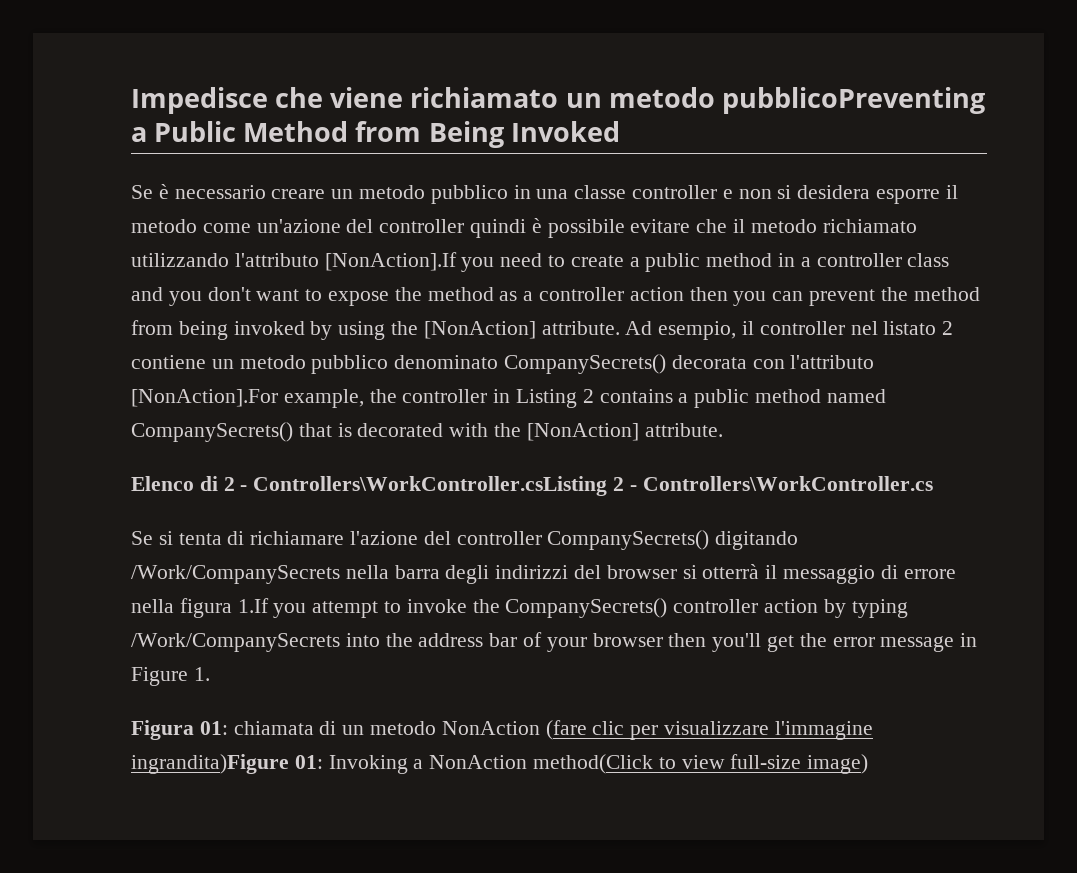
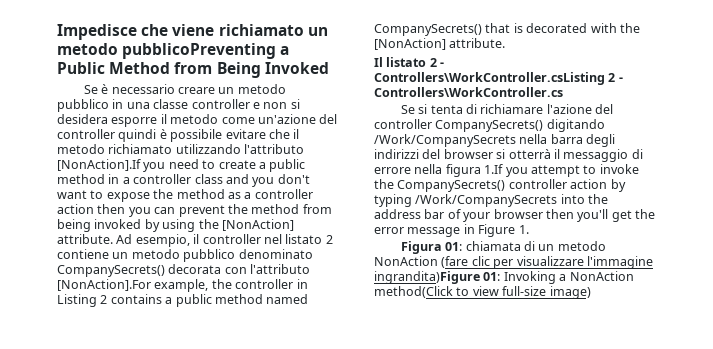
[131,476,218,491] Elenco di -> [374,57,427,67] Il listato

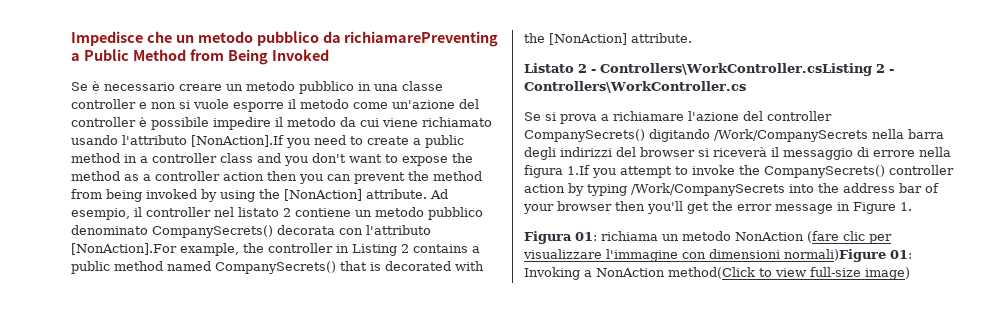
[172,24,328,36] [57,43,277,59] viene richiamato un metodo pubblicoPreventing -> [175,31,499,47] un metodo pubblico da richiamarePreventing
[57,114,108,124] desidera -> [193,99,229,109] vuole
[118,129,157,142] quindi -> (136, 122) none
[225,129,300,139] [57,144,241,154] evitare che il metodo richiamato utilizzando -> [213,117,492,130] [71,135,118,145] impedire il metodo da cui viene richiamato usando
[374,57,427,67] Il listato -> [524,63,574,73] Listato
[430,104,478,114] tenta di -> [560,114,609,124] prova a
[508,149,551,159] otterrà -> [713,147,767,157] riceverà
[465,241,536,251] chiamata di -> [601,231,658,241] richiama
[374,271,480,284] ingrandita)Figure -> [682,249,886,262] con dimensioni normali)Figure

